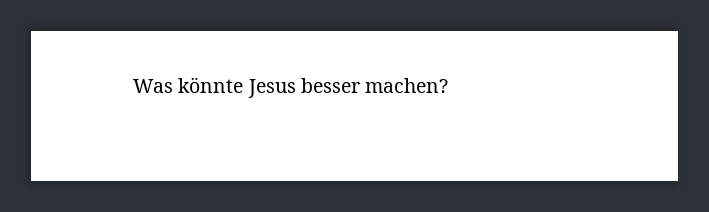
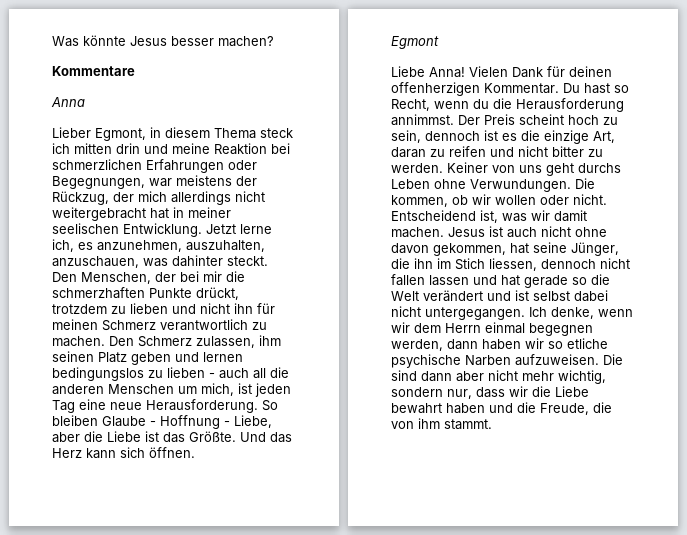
(449, 85) none -> [52,66,135,76] [51,97,85,107] [52,127,293,141] [52,143,290,155] [52,159,257,173] [52,175,257,189] [52,191,265,205] [52,207,231,221] [52,223,272,237] [52,239,265,252] [52,255,268,268] [52,271,245,284] [52,287,239,300] [52,303,275,314] [52,319,267,331] [52,335,281,348] [52,351,243,365] [52,367,289,381] [52,383,291,397] [52,399,278,413] [52,415,272,429] [52,431,292,443] [52,447,195,459] [391,36,439,49] [391,66,612,78] [391,82,629,96] [391,98,624,112] [391,114,618,126] [391,130,615,144] [391,146,603,158] [391,162,621,176] [391,178,595,192] [391,194,607,207] [391,210,587,223] [391,226,607,238] [391,242,619,256] [391,258,630,271] [391,274,610,288] [391,290,608,302] [391,306,633,320] [391,322,593,336] [391,338,608,351] [391,354,623,368] [391,370,606,384] [391,386,589,399] [391,402,612,415] [391,418,492,430] // Kommentare // Anna // Lieber Egmont, in diesem Thema steck ich mitten drin und meine Reaktion bei schmerzlichen Erfahrungen oder Begegnungen, war meistens der Rückzug, der mich allerdings nicht weitergebracht hat in meiner seelischen Entwicklung. Jetzt lerne ich, es anzunehmen, auszuhalten, anzuschauen, was dahinter steckt. Den Menschen, der bei mir die schmerzhaften Punkte drückt, trotzdem zu lieben und nicht ihn für meinen Schmerz verantwortlich zu machen. Den Schmerz zulassen, ihm seinen Platz geben und lernen bedingungslos zu lieben - auch all die anderen Menschen um mich, ist jeden Tag eine neue Herausforderung. So bleiben Glaube - Hoffnung - Liebe, aber die Liebe ist das Größte. Und das Herz kann sich öffnen. // Egmont // Liebe Anna! Vielen Dank für deinen offenherzigen Kommentar. Du hast so Recht, wenn du die Herausforderung annimmst. Der Preis scheint hoch zu sein, dennoch ist es die einzige Art, daran zu reifen und nicht bitter zu werden. Keiner von uns geht durchs Leben ohne Verwundungen. Die kommen, ob wir wollen oder nicht. Entscheidend ist, was wir damit machen. Jesus ist auch nicht ohne davon gekommen, hat seine Jünger, die ihn im Stich liessen, dennoch nicht fallen lassen und hat gerade so die Welt verändert und ist selbst dabei nicht untergegangen. Ich denke, wenn wir dem Herrn einmal begegnen werden, dann haben wir so etliche psychische Narben aufzuweisen. Die sind dann aber nicht mehr wichtig, sondern nur, dass wir die Liebe bewahrt haben und die Freude, die von ihm stammt.

